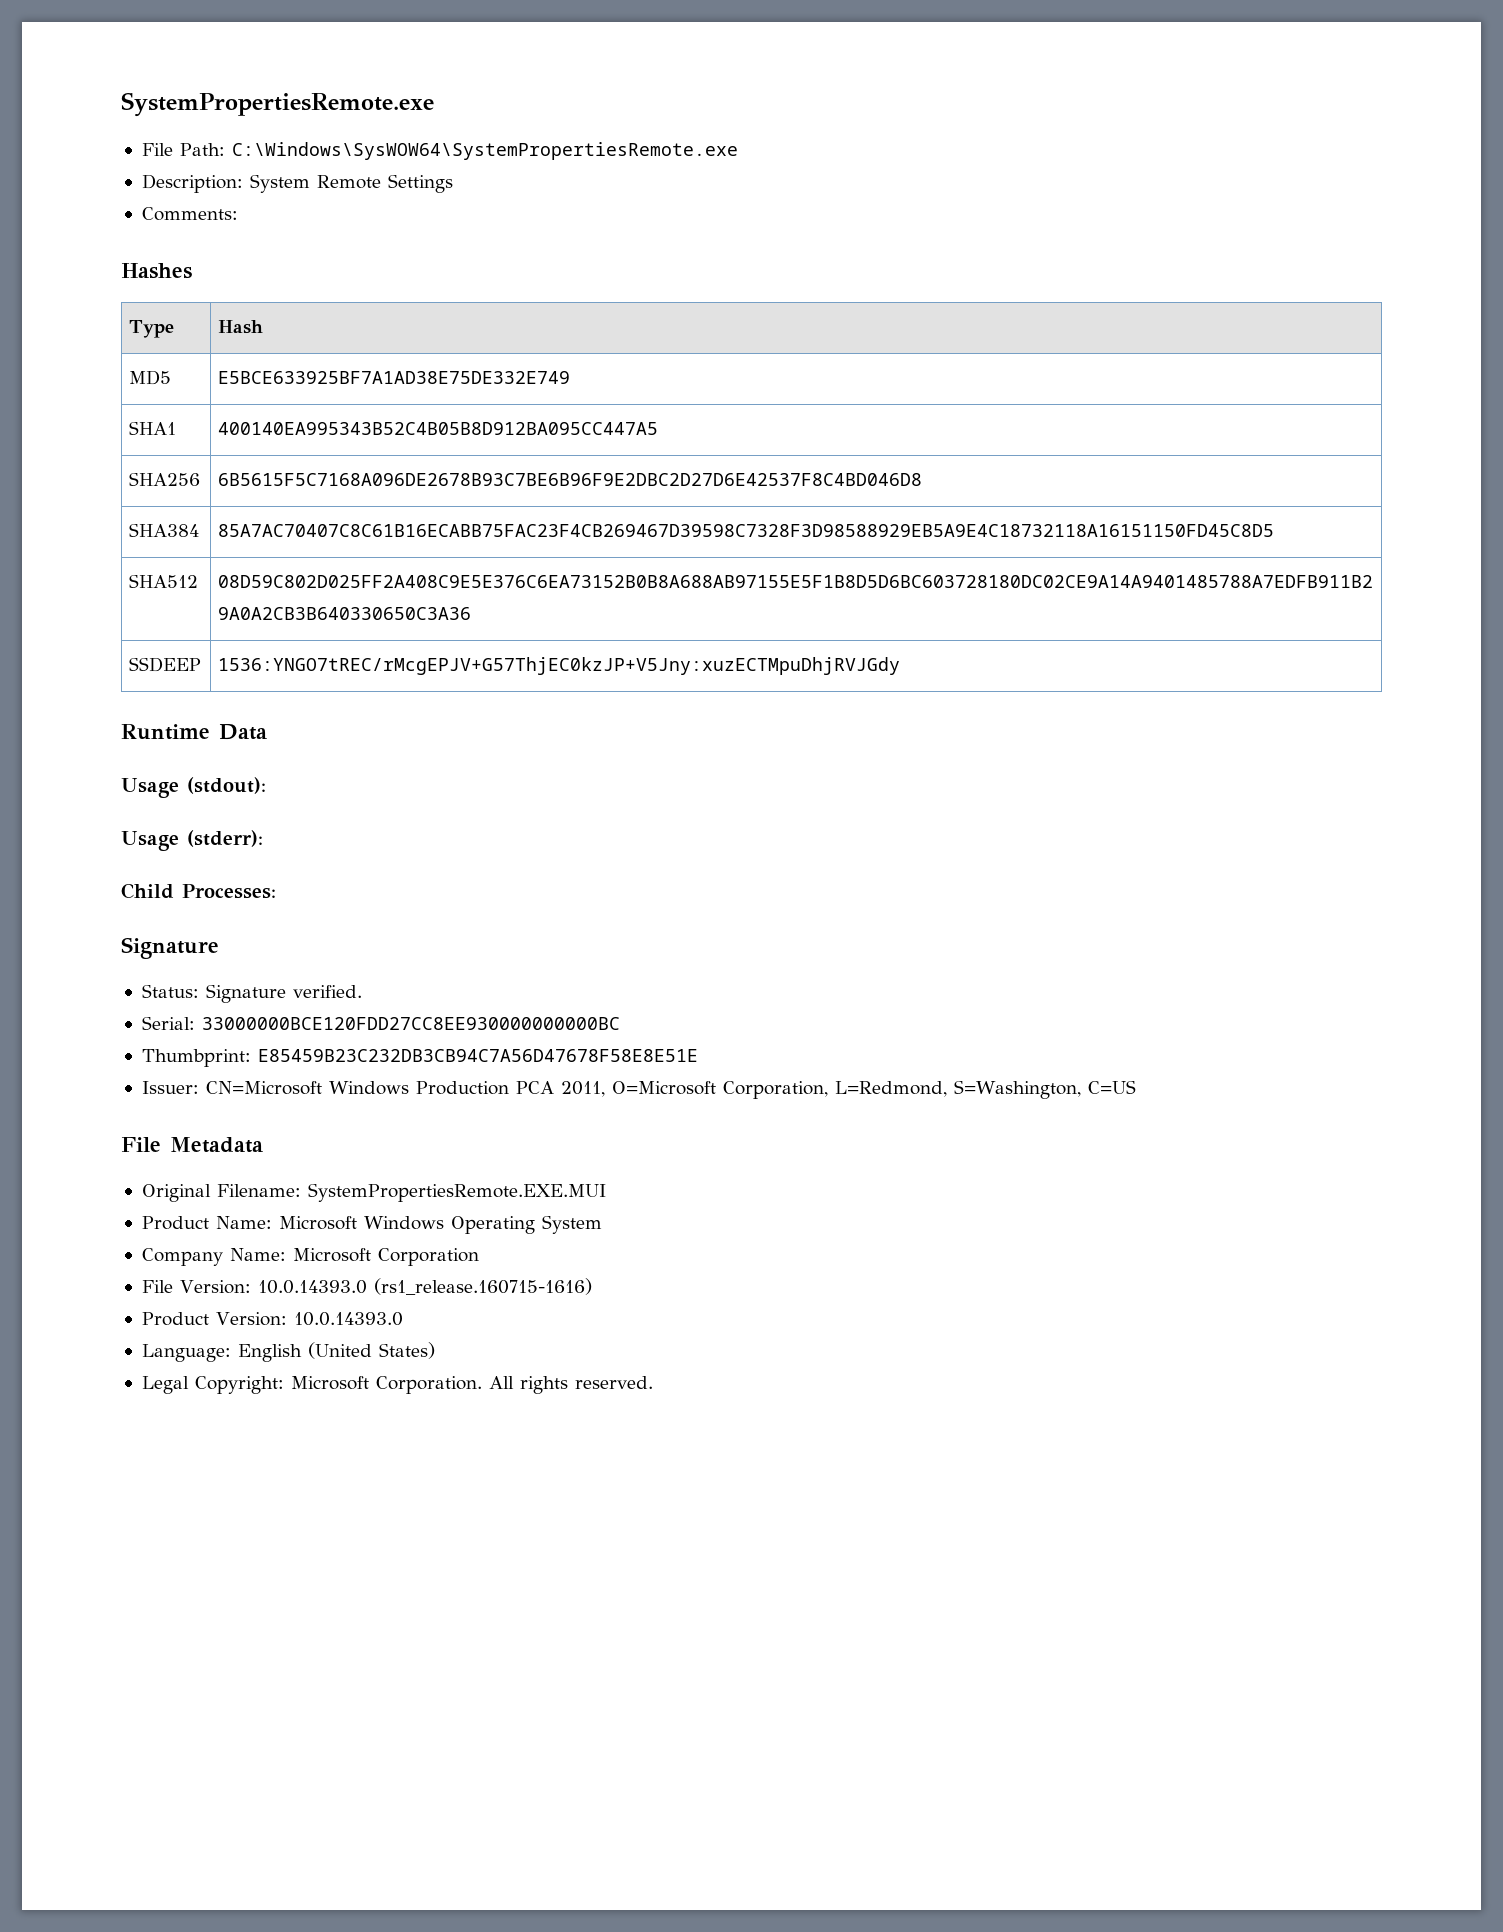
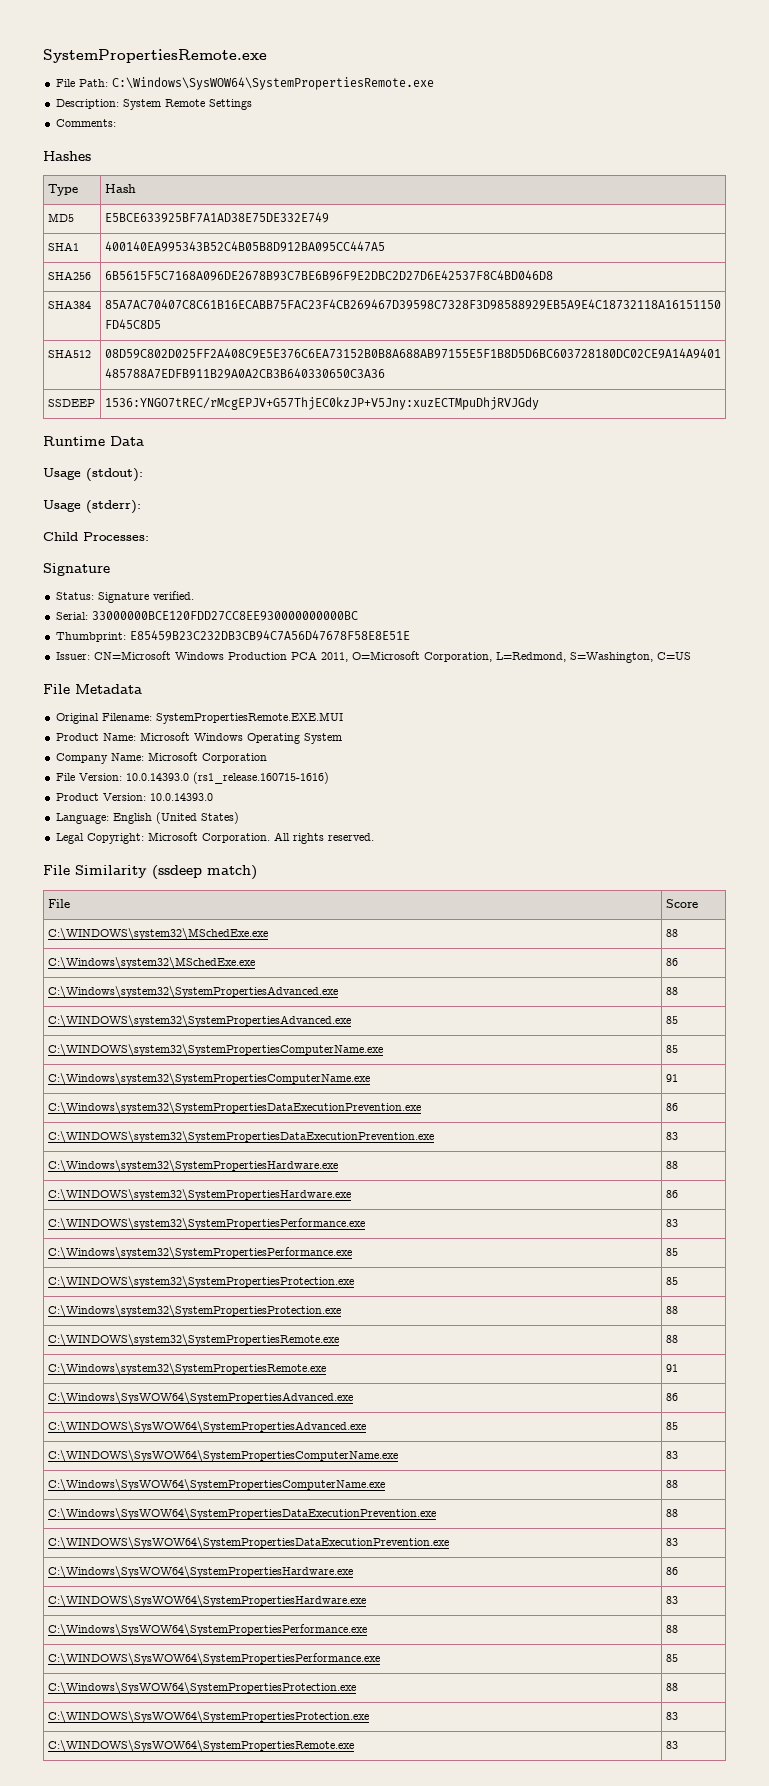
(653, 1382) none -> [43,865,257,880] [47,899,70,908] [665,899,698,908] [47,928,268,940] [665,929,678,937] [47,957,255,969] [665,958,678,966] [47,986,338,998] [665,987,678,995] [47,1015,351,1027] [665,1016,678,1024] [47,1044,383,1056] [665,1045,678,1053] [47,1073,370,1085] [665,1074,678,1082] [47,1102,421,1114] [665,1103,678,1111] [47,1131,434,1143] [665,1132,678,1140] [47,1160,338,1172] [665,1161,678,1169] [47,1189,351,1201] [665,1190,678,1198] [47,1218,365,1230] [665,1219,678,1227] [47,1247,352,1259] [665,1248,678,1256] [47,1276,354,1288] [665,1277,678,1285] [47,1305,341,1317] [665,1306,678,1314] [47,1334,339,1346] [665,1335,678,1343] [47,1363,326,1375] [665,1364,678,1372] [47,1392,353,1404] [665,1393,678,1401] [47,1421,366,1433] [665,1422,678,1430] [47,1450,398,1462] [665,1451,678,1459] [47,1479,385,1491] [665,1480,678,1488] [47,1508,436,1520] [665,1509,678,1517] [47,1537,449,1549] [665,1538,678,1546] [47,1566,353,1578] [665,1567,678,1575] [47,1595,366,1607] [665,1596,678,1604] [47,1624,367,1636] [665,1625,678,1633] [47,1653,380,1665] [665,1654,678,1662] [47,1682,356,1694] [665,1683,678,1691] [47,1711,369,1723] [665,1712,678,1720] [47,1740,354,1752] [665,1741,678,1749] // File Similarity (ssdeep match) // File | Score // C:\WINDOWS\system32\MSchedExe.exe | 88 // C:\Windows\system32\MSchedExe.exe | 86 // C:\Windows\system32\SystemPropertiesAdvanced.exe | 88 // C:\WINDOWS\system32\SystemPropertiesAdvanced.exe | 85 // C:\WINDOWS\system32\SystemPropertiesComputerName.exe | 85 // C:\Windows\system32\SystemPropertiesComputerName.exe | 91 // C:\Windows\system32\SystemPropertiesDataExecutionPrevention.exe | 86 // C:\WINDOWS\system32\SystemPropertiesDataExecutionPrevention.exe | 83 // C:\Windows\system32\SystemPropertiesHardware.exe | 88 // C:\WINDOWS\system32\SystemPropertiesHardware.exe | 86 // C:\WINDOWS\system32\SystemPropertiesPerformance.exe | 83 // C:\Windows\system32\SystemPropertiesPerformance.exe | 85 // C:\WINDOWS\system32\SystemPropertiesProtection.exe | 85 // C:\Windows\system32\SystemPropertiesProtection.exe | 88 // C:\WINDOWS\system32\SystemPropertiesRemote.exe | 88 // C:\Windows\system32\SystemPropertiesRemote.exe | 91 // C:\Windows\SysWOW64\SystemPropertiesAdvanced.exe | 86 // C:\WINDOWS\SysWOW64\SystemPropertiesAdvanced.exe | 85 // C:\WINDOWS\SysWOW64\SystemPropertiesComputerName.exe | 83 // C:\Windows\SysWOW64\SystemPropertiesComputerName.exe | 88 // C:\Windows\SysWOW64\SystemPropertiesDataExecutionPrevention.exe | 88 // C:\WINDOWS\SysWOW64\SystemPropertiesDataExecutionPrevention.exe | 83 // C:\Windows\SysWOW64\SystemPropertiesHardware.exe | 86 // C:\WINDOWS\SysWOW64\SystemPropertiesHardware.exe | 83 // C:\Windows\SysWOW64\SystemPropertiesPerformance.exe | 88 // C:\WINDOWS\SysWOW64\SystemPropertiesPerformance.exe | 85 // C:\Windows\SysWOW64\SystemPropertiesProtection.exe | 88 // C:\WINDOWS\SysWOW64\SystemPropertiesProtection.exe | 83 // C:\WINDOWS\SysWOW64\SystemPropertiesRemote.exe | 83

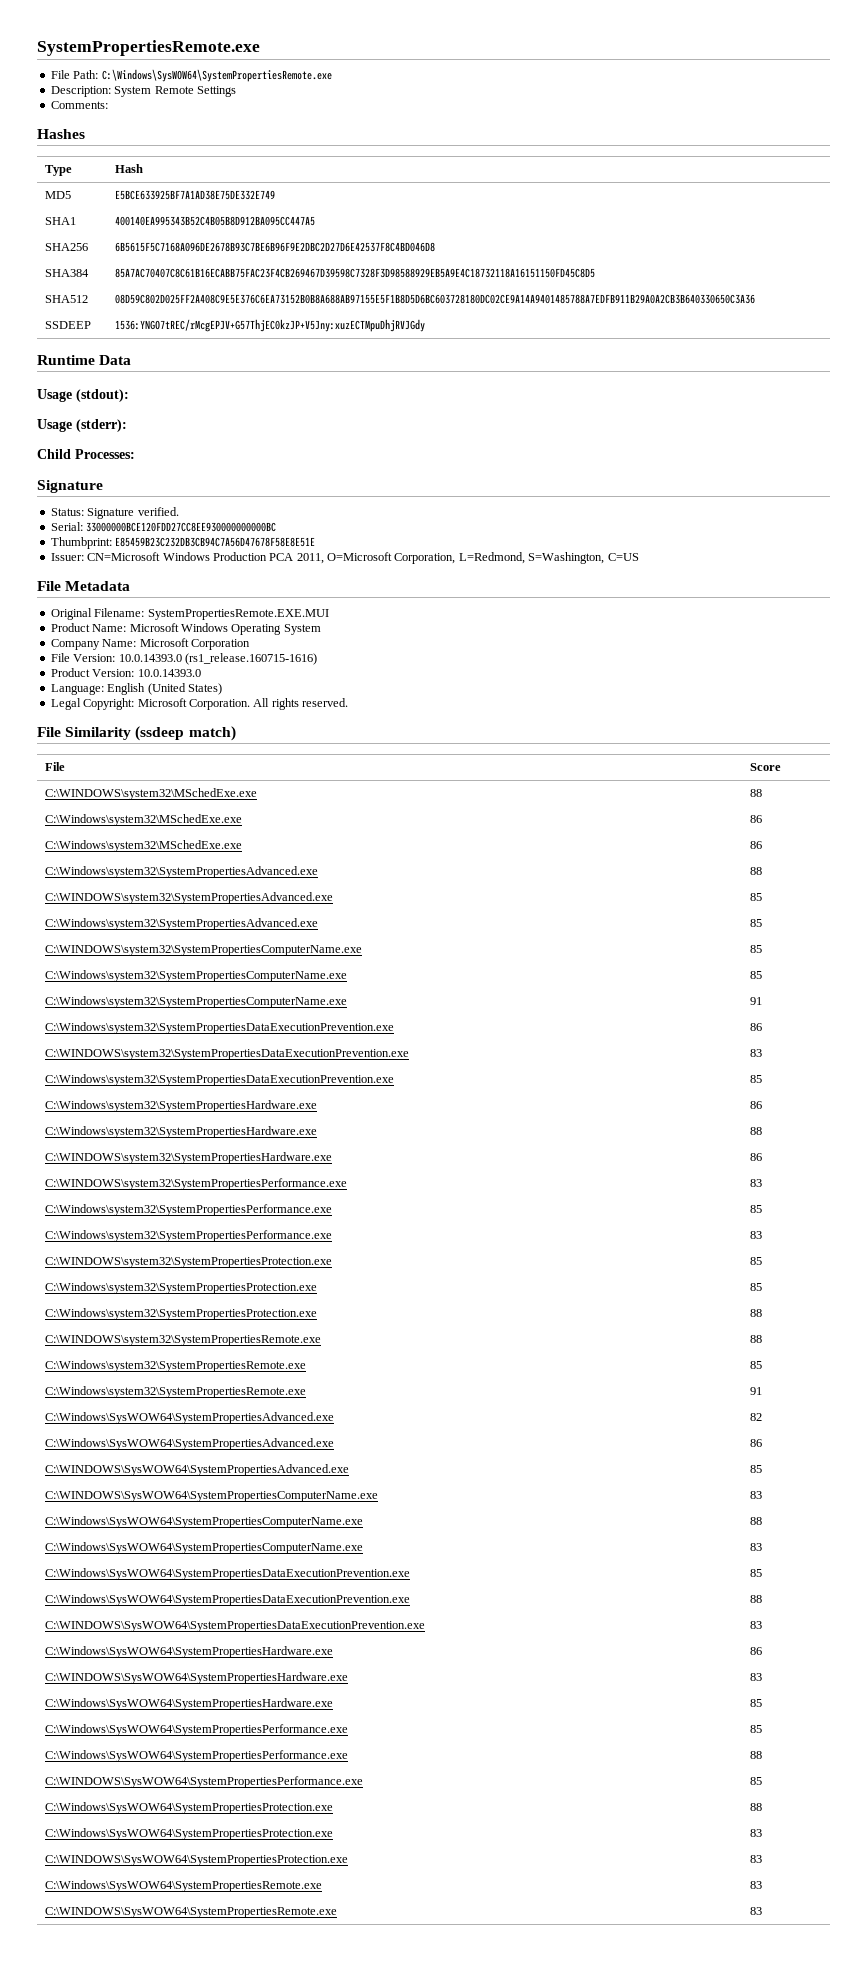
(678, 962) none -> [45,840,243,852] [750,841,763,849] // C:\Windows\system32\MSchedExe.exe | 86
(678, 1020) none -> [45,918,319,930] [750,919,763,927] // C:\Windows\system32\SystemPropertiesAdvanced.exe | 85
(678, 1049) none -> [45,970,348,982] [750,971,763,979] // C:\Windows\system32\SystemPropertiesComputerName.exe | 85
(678, 1136) none -> [45,1074,395,1086] [750,1075,763,1083] [45,1100,318,1112] [750,1101,763,1109] // C:\Windows\system32\SystemPropertiesDataExecutionPrevention.exe | 85 // C:\Windows\system32\SystemPropertiesHardware.exe | 86
(678, 1252) none -> [45,1230,333,1242] [750,1231,763,1239] // C:\Windows\system32\SystemPropertiesPerformance.exe | 83
(678, 1281) none -> [45,1282,318,1294] [750,1283,763,1291] // C:\Windows\system32\SystemPropertiesProtection.exe | 85
(678, 1339) none -> [45,1360,307,1372] [750,1361,763,1369] // C:\Windows\system32\SystemPropertiesRemote.exe | 85
(678, 1368) none -> [45,1412,335,1424] [750,1413,763,1421] // C:\Windows\SysWOW64\SystemPropertiesAdvanced.exe | 82
(678, 1484) none -> [45,1542,364,1554] [750,1543,763,1551] [45,1568,411,1580] [750,1569,763,1577] // C:\Windows\SysWOW64\SystemPropertiesComputerName.exe | 83 // C:\Windows\SysWOW64\SystemPropertiesDataExecutionPrevention.exe | 85
(678, 1600) none -> [45,1698,334,1710] [750,1699,763,1707] [45,1724,349,1736] [750,1725,763,1733] // C:\Windows\SysWOW64\SystemPropertiesHardware.exe | 85 // C:\Windows\SysWOW64\SystemPropertiesPerformance.exe | 85
(678, 1687) none -> [45,1828,334,1840] [750,1829,763,1837] // C:\Windows\SysWOW64\SystemPropertiesProtection.exe | 83
(678, 1716) none -> [45,1880,323,1892] [750,1881,763,1889] // C:\Windows\SysWOW64\SystemPropertiesRemote.exe | 83

